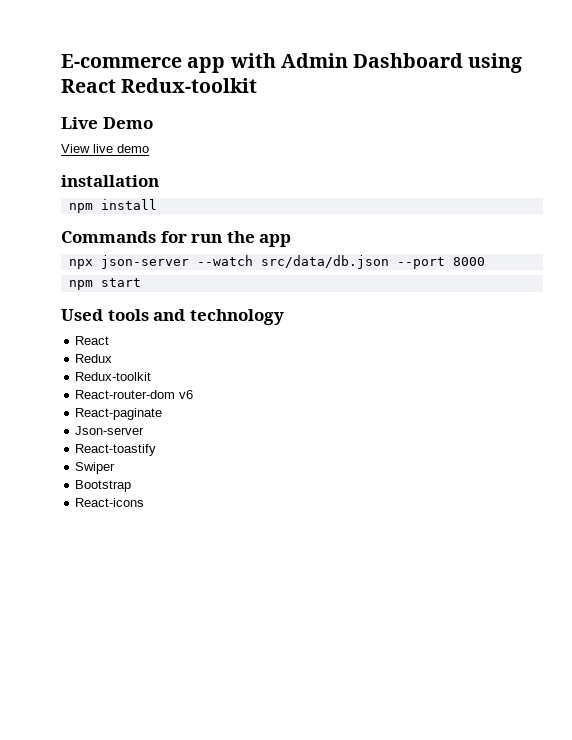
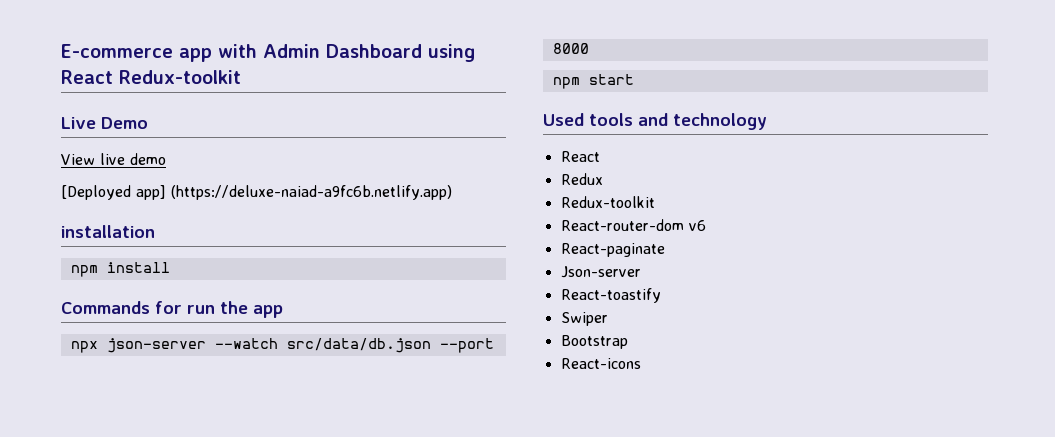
(149, 148) none -> [61,185,452,200] // [Deployed app] (https://deluxe-naiad-a9fc6b.netlify.app)

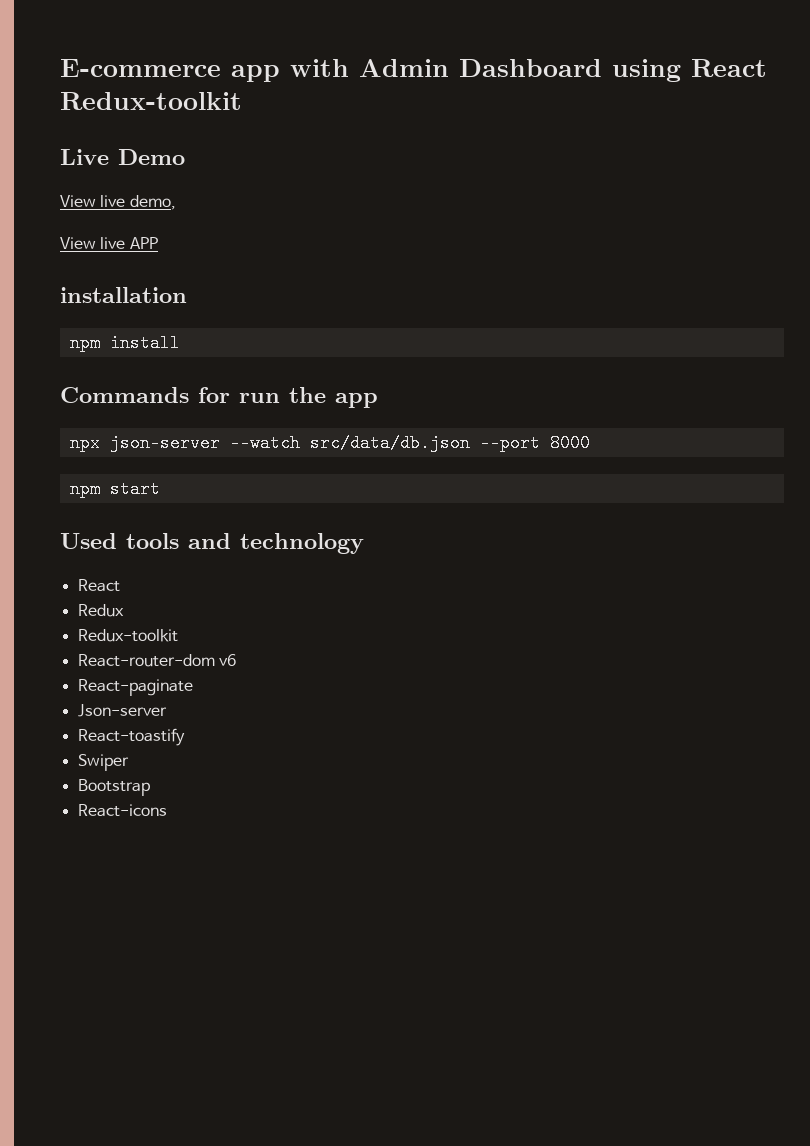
[130,153,166,165] [61,185,452,200] demo // [Deployed app] (https://deluxe-naiad-a9fc6b.netlify.app) -> [129,195,176,210] [60,237,158,249] demo, // View live APP

